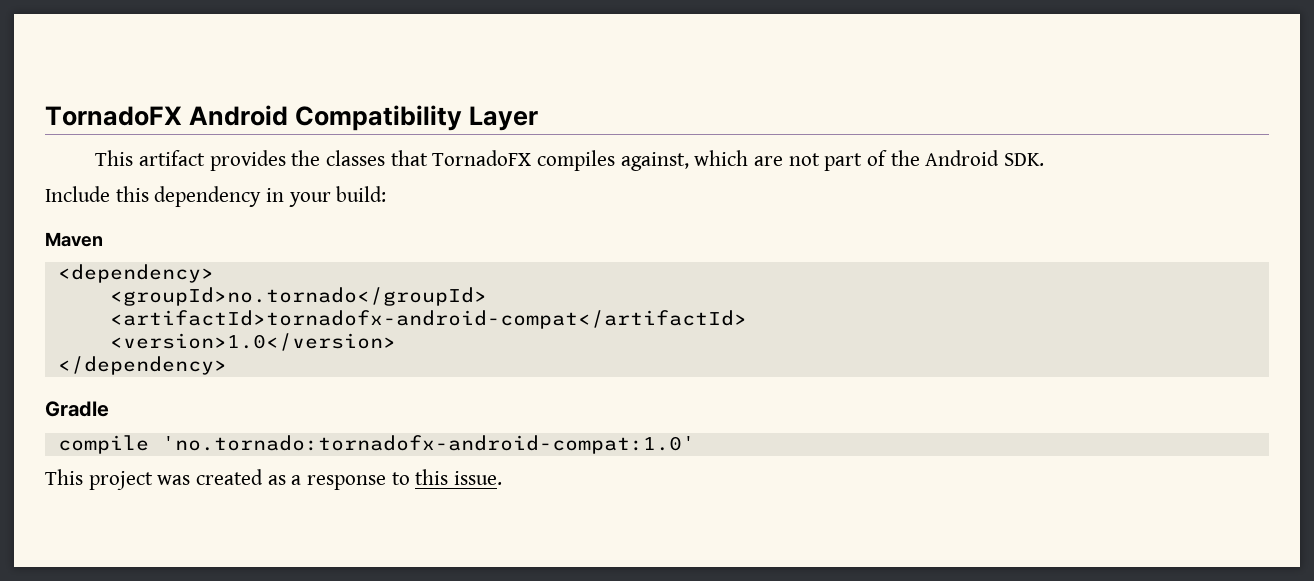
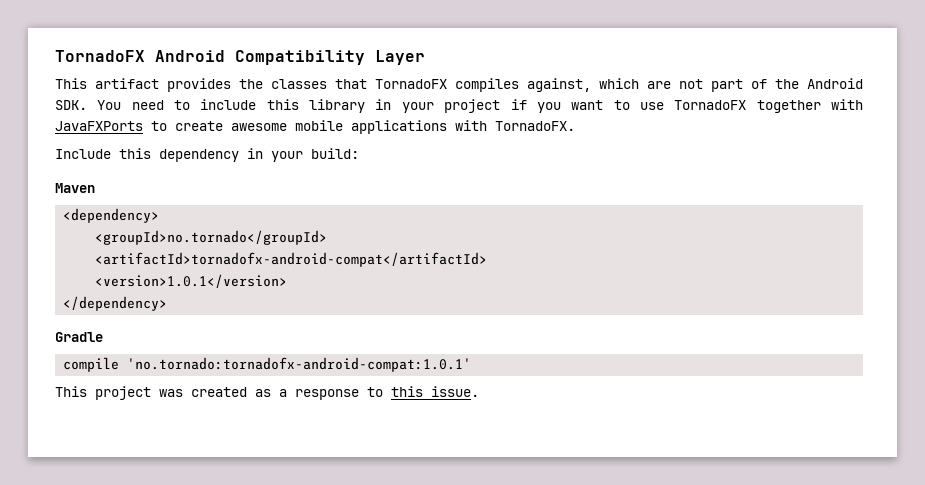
(1044, 159) none -> [97,99,864,113] [55,120,575,134] You need to include this library in your project if you want to use TornadoFX together with JavaFXPorts to create awesome mobile applications with TornadoFX.
[109,333,396,351] <version>1.0</version> -> [95,274,288,288] <version>1.0.1</version>
[161,435,695,454] 'no.tornado:tornadofx-android-compat:1.0' -> [127,357,472,372] 'no.tornado:tornadofx-android-compat:1.0.1'

